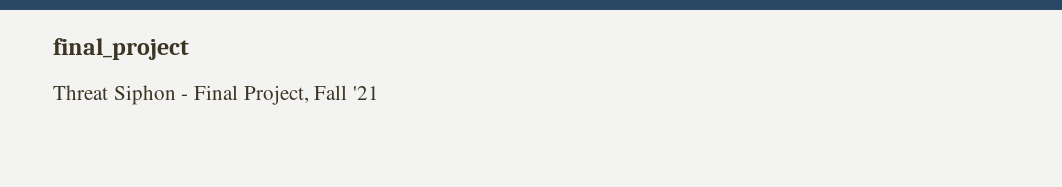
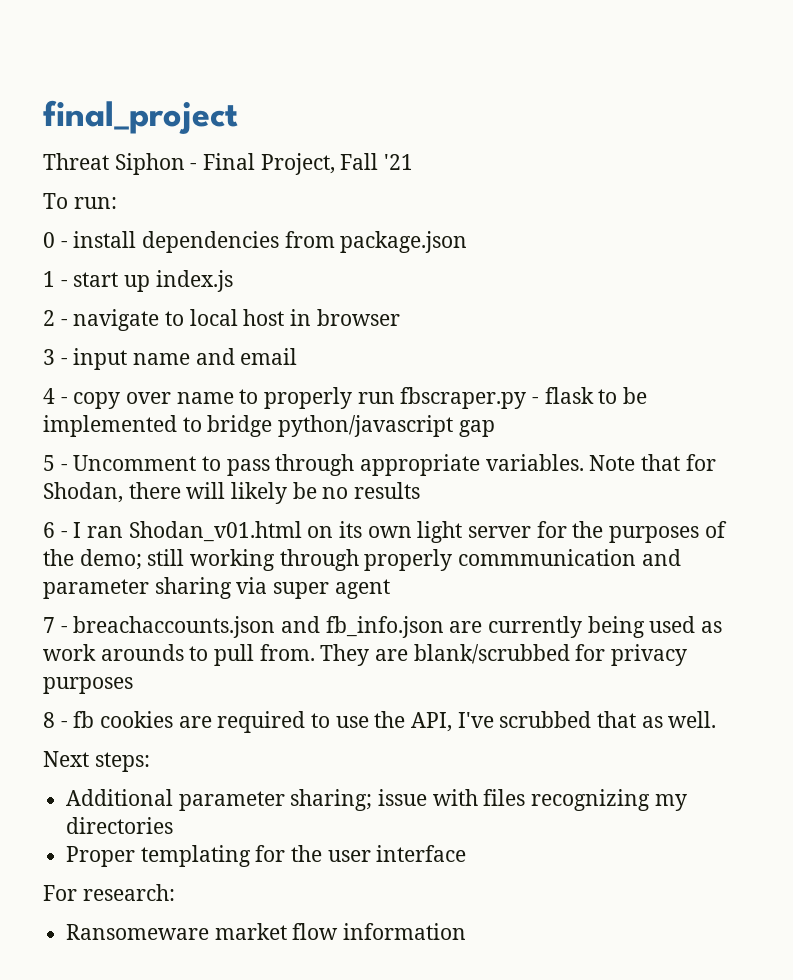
(380, 93) none -> [43,193,117,209] [43,231,468,253] [43,270,233,292] [43,309,400,331] [43,348,298,370] [43,387,648,409] [43,415,495,437] [43,454,716,476] [43,482,421,504] [43,521,727,543] [43,549,681,571] [43,577,390,599] [43,616,723,638] [43,644,688,666] [43,677,133,694] [43,711,717,733] [43,751,150,772] [66,789,687,811] [66,817,174,834] [66,845,467,867] [43,884,175,901] [66,923,467,940] // To run: // 0 - install dependencies from package.json // 1 - start up index.js // 2 - navigate to local host in browser // 3 - input name and email // 4 - copy over name to properly run fbscraper.py - flask to be implemented to bridge python/javascript gap // 5 - Uncomment to pass through appropriate variables. Note that for Shodan, there will likely be no results // 6 - I ran Shodan_v01.html on its own light server for the purposes of the demo; still working through properly commmunication and parameter sharing via super agent // 7 - breachaccounts.json and fb_info.json are currently being used as work arounds to pull from. They are blank/scrubbed for privacy purposes // 8 - fb cookies are required to use the API, I've scrubbed that as well. // Next steps: // Additional parameter sharing; issue with files recognizing my directories // Proper templating for the user interface // For research: // Ransomeware market flow information

